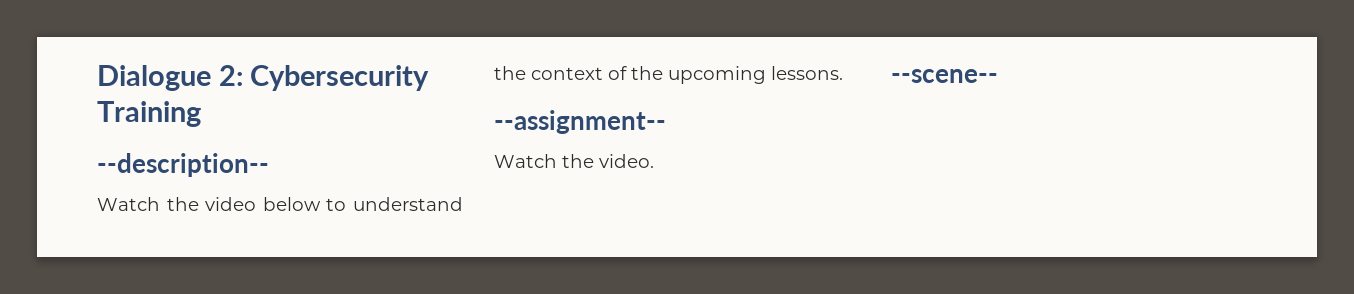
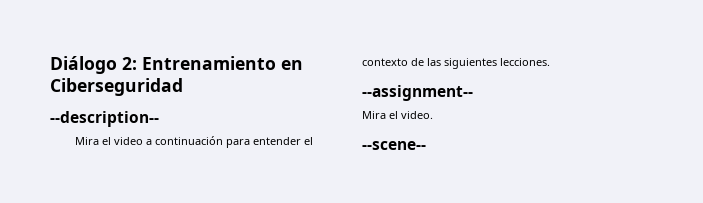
[97,65,430,91] [97,101,201,127] [97,153,269,177] [97,197,463,211] [494,66,843,84] Dialogue 2: Cybersecurity Training // --description-- // Watch the video below to understand the context of the upcoming lessons. -> [50,56,303,74] [50,78,183,96] [50,111,159,127] [75,136,314,148] [362,58,550,69] Diálogo 2: Entrenamiento en Ciberseguridad // --description-- // Mira el video a continuación para entender el contexto de las siguientes lecciones.
[494,154,594,168] Watch the -> [362,111,398,119] Mira el

